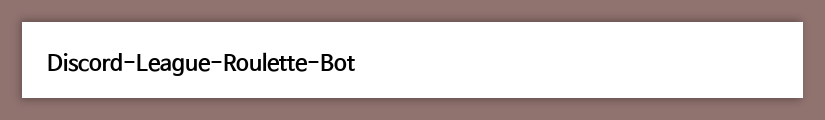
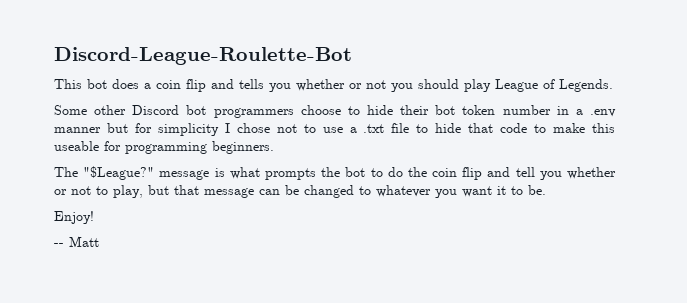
(355, 64) none -> [54,79,613,92] [54,105,616,118] [54,123,616,136] [54,141,274,154] [54,166,616,180] [54,185,546,198] [54,211,94,224] [54,236,99,247] // This bot does a coin flip and tells you whether or not you should play League of Legends. // Some other Discord bot programmers choose to hide their bot token number in a .env manner but for simplicity I chose not to use a .txt file to hide that code to make this useable for programming beginners. // The "$League?" message is what prompts the bot to do the coin flip and tell you whether or not to play, but that message can be changed to whatever you want it to be. // Enjoy! // -- Matt

